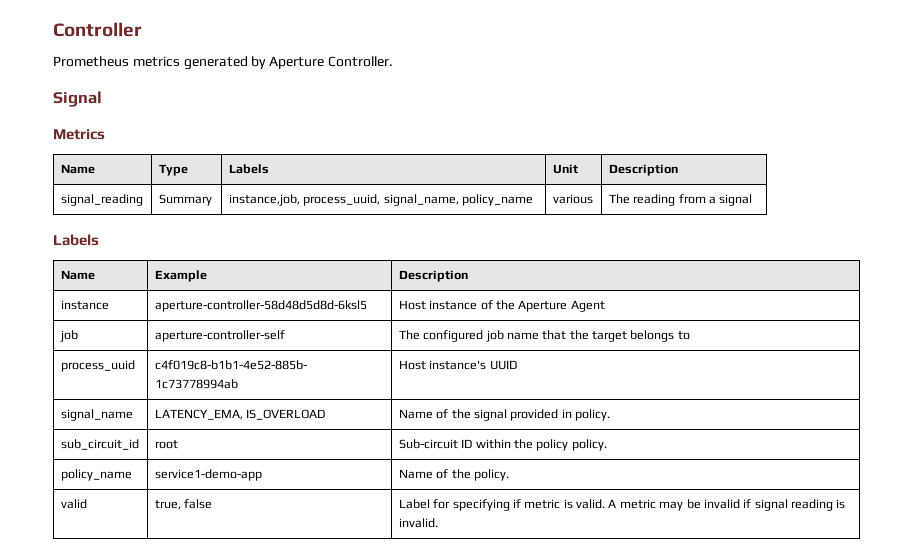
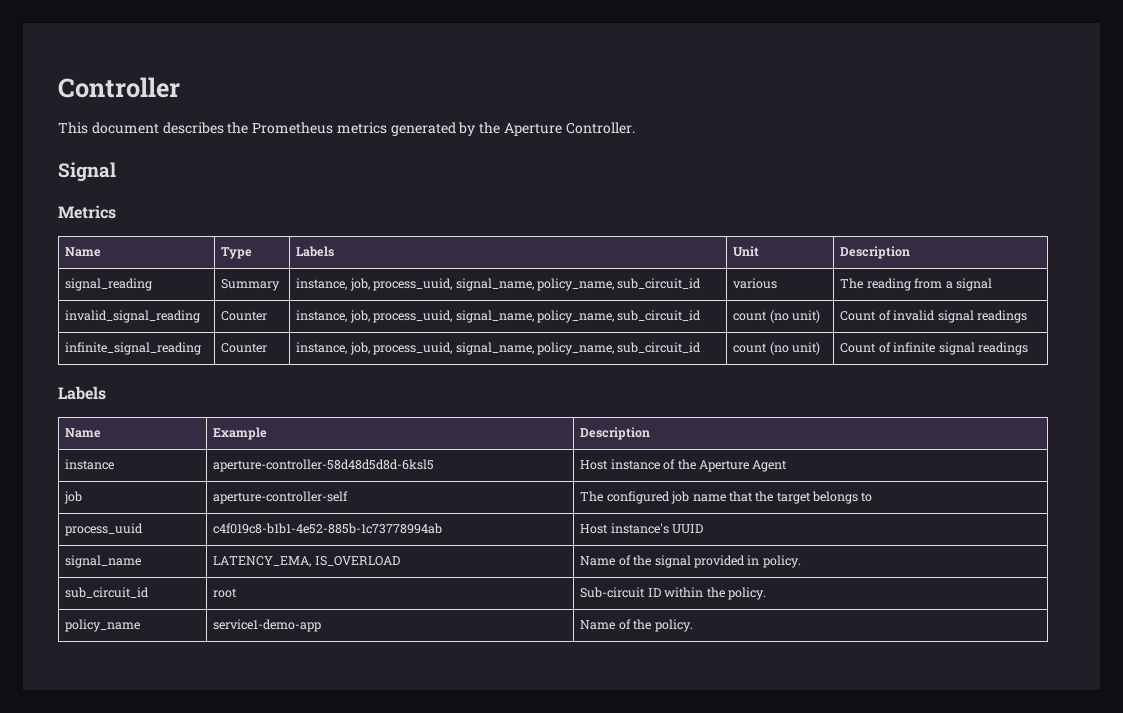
(142, 29) none -> [58,122,249,134] This document describes the
(267, 62) none -> [479,122,501,134] the
[228,194,533,206] instance,job, process_uuid, signal_name, policy_name -> [296,278,702,291] instance, job, process_uuid, signal_name, policy_name, sub_circuit_id
(753, 200) none -> [65,310,201,323] [221,311,268,321] [296,310,702,323] [733,310,821,323] [840,310,1027,323] [65,342,202,355] [221,343,268,353] [296,342,702,355] [733,342,821,355] [840,342,1028,355] // invalid_signal_reading | Counter | instance, job, process_uuid, signal_name, policy_name, sub_circuit_id | count (no unit) | Count of invalid signal readings // infinite_signal_reading | Counter | instance, job, process_uuid, signal_name, policy_name, sub_circuit_id | count (no unit) | Count of infinite signal readings
[536,439,569,451] policy -> (725, 592) none
[60,499,87,509] [154,499,213,510] [398,499,846,511] [398,518,438,528] // valid | true, false | Label for specifying if metric is valid. A metric may be invalid if signal reading is invalid. -> (693, 625) none

